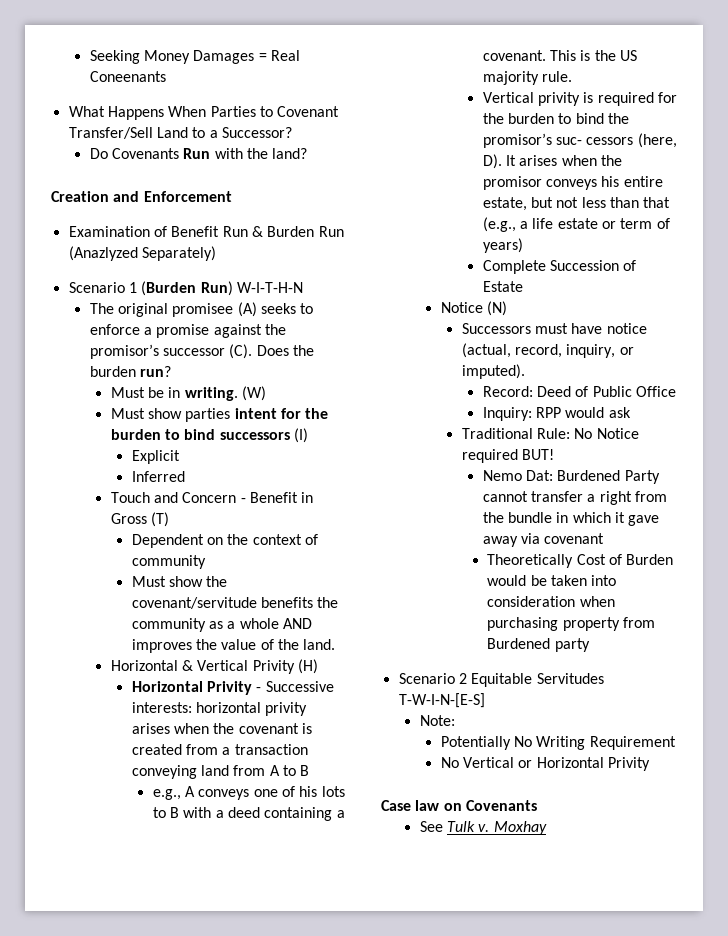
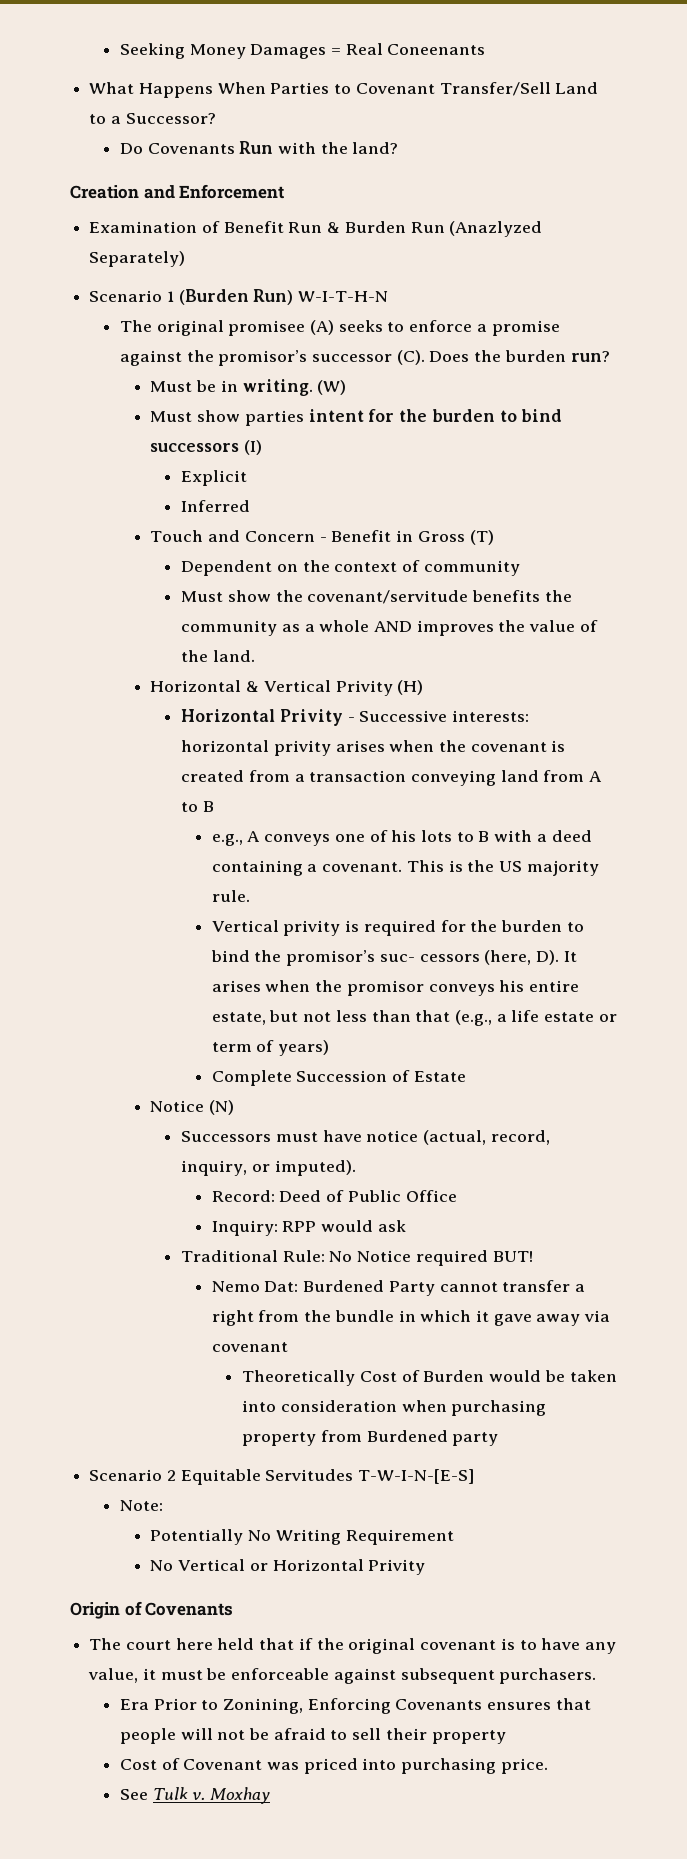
[381,800,537,811] Case law on Covenants -> [70,1601,234,1619] [89,1638,616,1654] [88,1668,597,1684] [119,1698,591,1714] [119,1728,506,1744] [119,1758,548,1774] Origin of Covenants // The court here held that if the original covenant is to have any value, it must be enforceable against subsequent purchasers. // Era Prior to Zonining, Enforcing Covenants ensures that people will not be afraid to sell their property // Cost of Covenant was priced into purchasing price.

